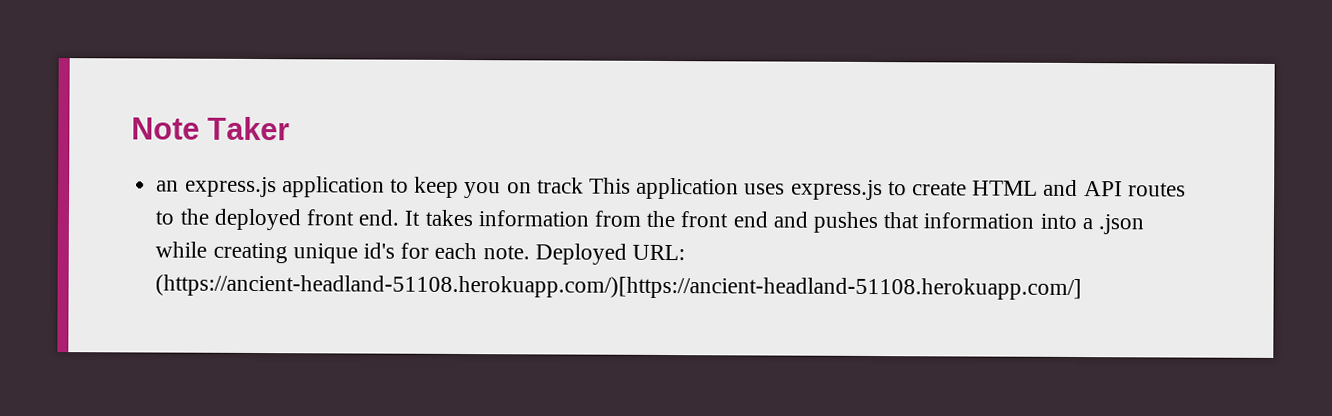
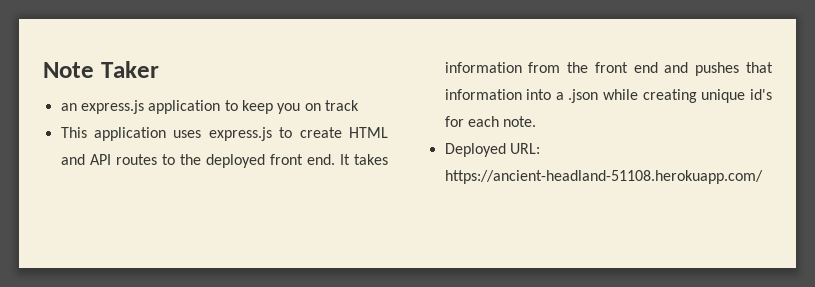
(584, 185) none -> (359, 105) //
(530, 252) none -> (537, 121) //
[155,274,1083,301] (https://ancient-headland-51108.herokuapp.com/)[https://ancient-headland-51108.herokuapp.com/] -> [444,170,763,184] https://ancient-headland-51108.herokuapp.com/

